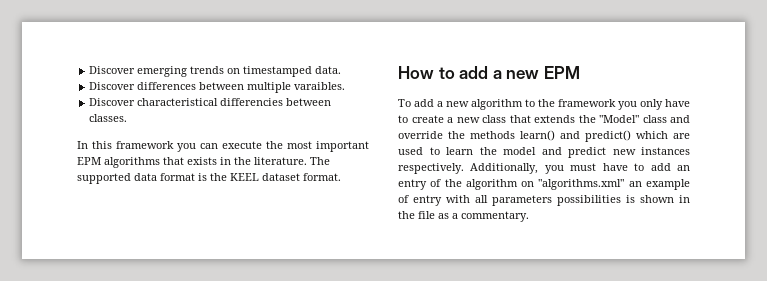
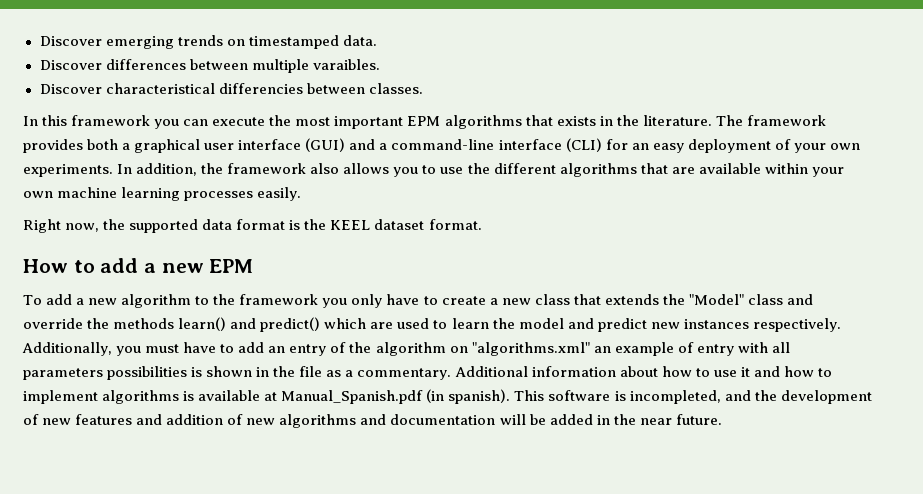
(330, 161) none -> [746,115,826,126] [23,138,860,153] [23,163,844,177] [23,187,302,201] [23,219,126,233] framework provides both a graphical user interface (GUI) and a command-line interface (CLI) for an easy deployment of your own experiments. In addition, the framework also allows you to use the different algorithms that are available within your own machine learning processes easily. // Right now, the
(529, 216) none -> [454,366,832,377] [23,389,872,404] [23,414,722,428] Additional information about how to use it and how to implement algorithms is available at Manual_Spanish.pdf (in spanish). This software is incompleted, and the development of new features and addition of new algorithms and documentation will be added in the near future.

